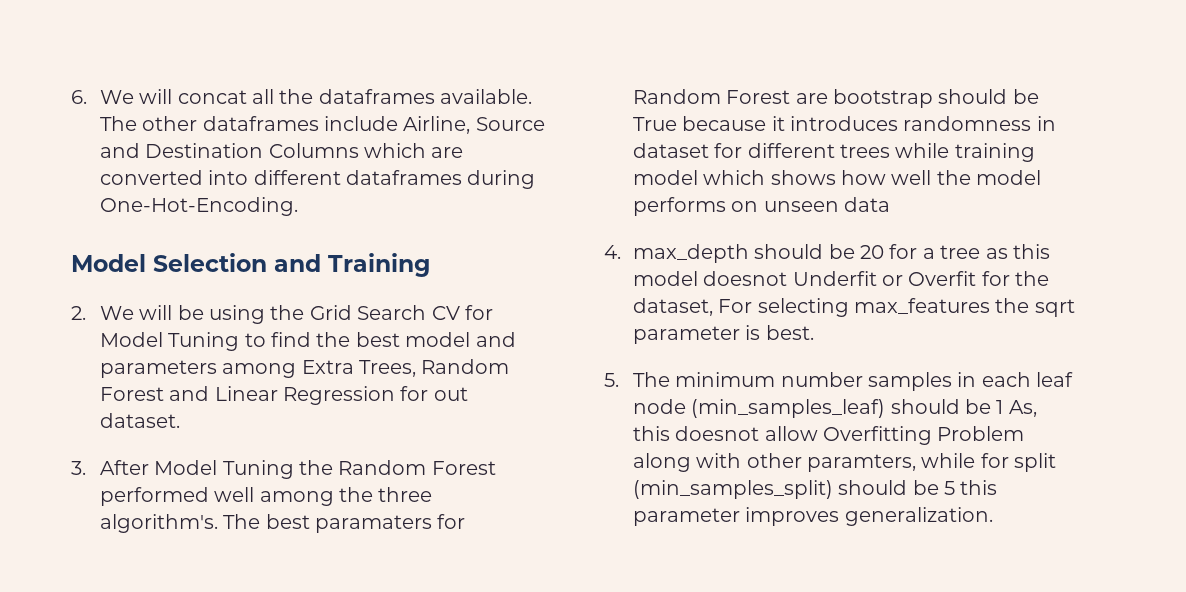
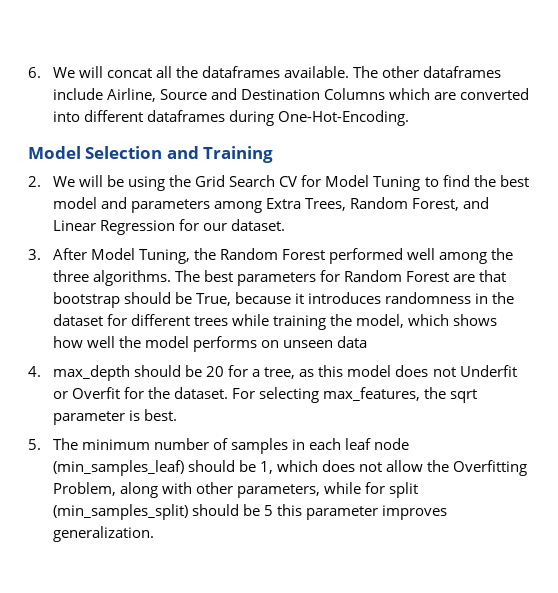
[99,387,164,401] Forest -> [412,198,460,211] Forest,
[433,387,468,401] out -> [203,223,228,231] our
[222,460,294,479] Tuning -> [139,249,191,264] Tuning,
[99,514,218,533] algorithm's. -> [93,270,172,286] algorithms.
[315,515,433,533] paramaters -> [237,272,317,286] parameters
(828, 98) none -> [479,270,507,282] that
[632,117,677,131] True -> [196,293,232,306] True,
(1056, 123) none -> [492,292,515,304] the
[632,170,698,185] model -> [330,314,405,328] the model,
[940,245,981,259] tree -> [264,367,296,379] tree,
[703,271,788,286] doesnot -> [395,365,456,377] does not
[632,298,713,316] dataset, -> [174,387,229,399] dataset.
[854,298,991,314] max_features -> [323,387,421,401] max_features,
(863, 379) none -> [213,438,229,450] of
[996,400,1037,417] [632,426,1025,445] 1 As, this doesnot allow Overfitting Problem -> [260,460,528,476] [52,482,116,496] 1, which does not allow the Overfitting Problem,
[807,454,917,472] paramters, -> [237,484,321,498] parameters,

